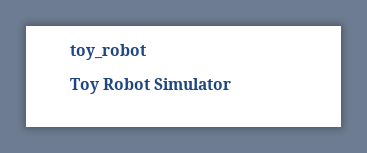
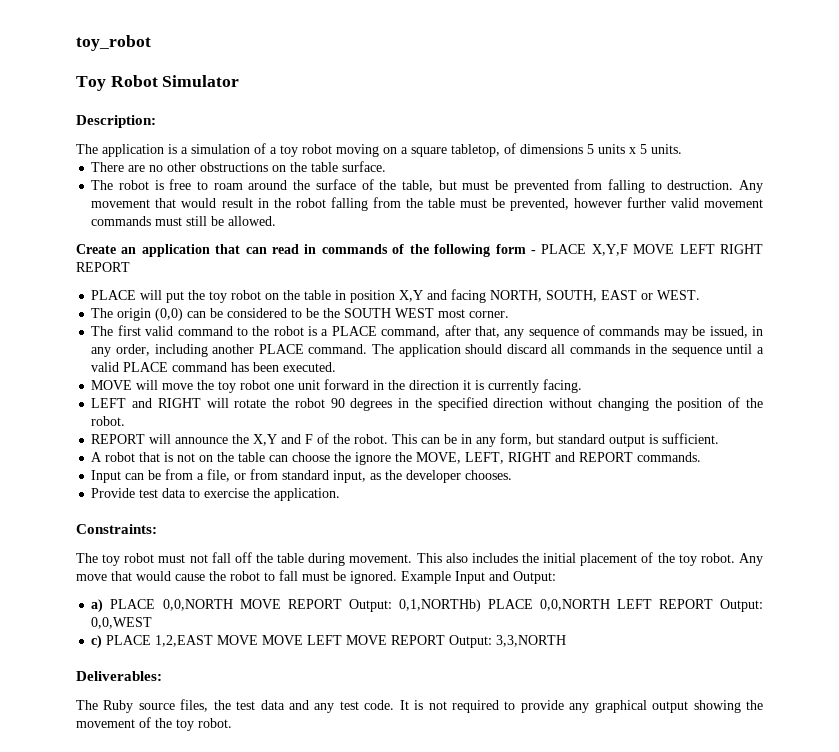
(232, 84) none -> [76,115,156,128] [76,143,682,157] [91,161,387,172] [91,179,763,193] [91,197,763,211] [91,216,277,226] [76,244,763,257] [76,262,130,272] [91,289,701,303] [91,308,510,321] [91,325,763,339] [91,344,765,357] [91,362,337,372] [91,379,583,393] [91,397,764,411] [91,416,126,426] [91,433,720,447] [91,452,702,465] [91,469,513,483] [91,488,341,501] [76,524,157,534] [76,552,763,566] [76,570,556,584] [91,599,763,612] [91,617,153,629] [91,635,567,648] [76,671,162,681] [76,699,764,713] [76,717,232,731] // Description: // The application is a simulation of a toy robot moving on a square tabletop, of dimensions 5 units x 5 units. // There are no other obstructions on the table surface. // The robot is free to roam around the surface of the table, but must be prevented from falling to destruction. Any movement that would result in the robot falling from the table must be prevented, however further valid movement commands must still be allowed. // Create an application that can read in commands of the following form - PLACE X,Y,F MOVE LEFT RIGHT REPORT // PLACE will put the toy robot on the table in position X,Y and facing NORTH, SOUTH, EAST or WEST. // The origin (0,0) can be considered to be the SOUTH WEST most corner. // The first valid command to the robot is a PLACE command, after that, any sequence of commands may be issued, in any order, including another PLACE command. The application should discard all commands in the sequence until a valid PLACE command has been executed. // MOVE will move the toy robot one unit forward in the direction it is currently facing. // LEFT and RIGHT will rotate the robot 90 degrees in the specified direction without changing the position of the robot. // REPORT will announce the X,Y and F of the robot. This can be in any form, but standard output is sufficient. // A robot that is not on the table can choose the ignore the MOVE, LEFT, RIGHT and REPORT commands. // Input can be from a file, or from standard input, as the developer chooses. // Provide test data to exercise the application. // Constraints: // The toy robot must not fall off the table during movement. This also includes the initial placement of the toy robot. Any move that would cause the robot to fall must be ignored. Example Input and Output: // a) PLACE 0,0,NORTH MOVE REPORT Output: 0,1,NORTHb) PLACE 0,0,NORTH LEFT REPORT Output: 0,0,WEST // c) PLACE 1,2,EAST MOVE MOVE LEFT MOVE REPORT Output: 3,3,NORTH // Deliverables: // The Ruby source files, the test data and any test code. It is not required to provide any graphical output showing the movement of the toy robot.

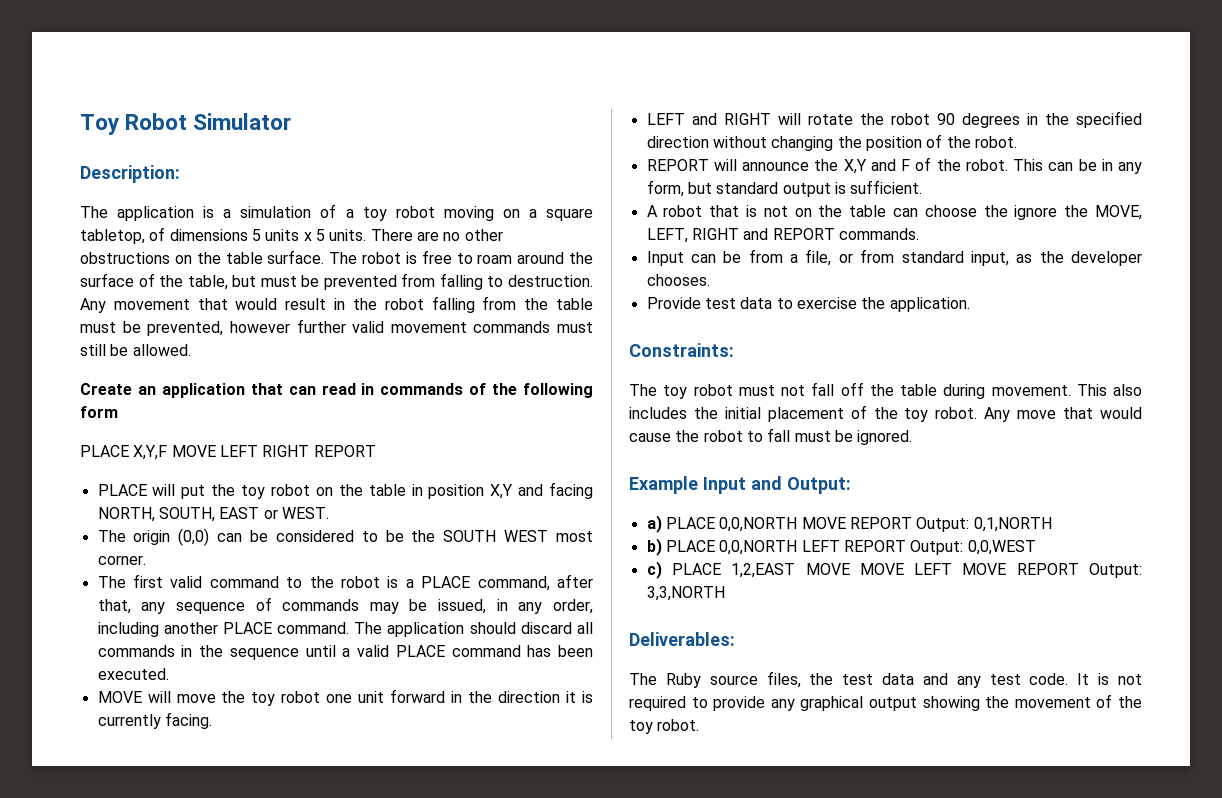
[76,35,151,51] toy_robot // -> (80, 124) none
(682, 149) // -> (367, 235) none
(387, 166) // -> (325, 257) none
[530,250,536,254] - -> (118, 412) //
(397, 577) none -> (913, 437) //
[398,599,481,612] 0,1,NORTHb) -> [973,517,1052,532] [646,538,662,556] 0,1,NORTH // b)

